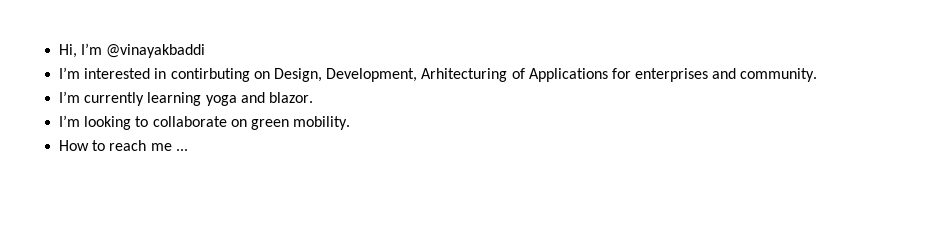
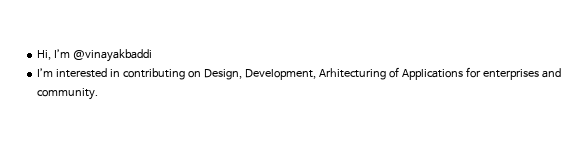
[170,68,250,82] contirbuting -> [123,68,186,80] contributing
[59,91,313,106] [59,115,351,130] [59,140,188,151] // I’m currently learning yoga and blazor. // I’m looking to collaborate on green mobility. // How to reach me ... -> (99, 94) none

